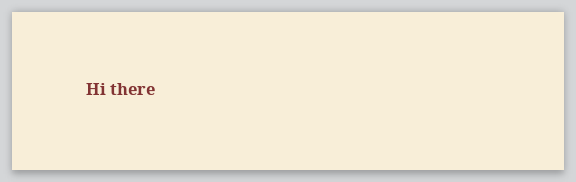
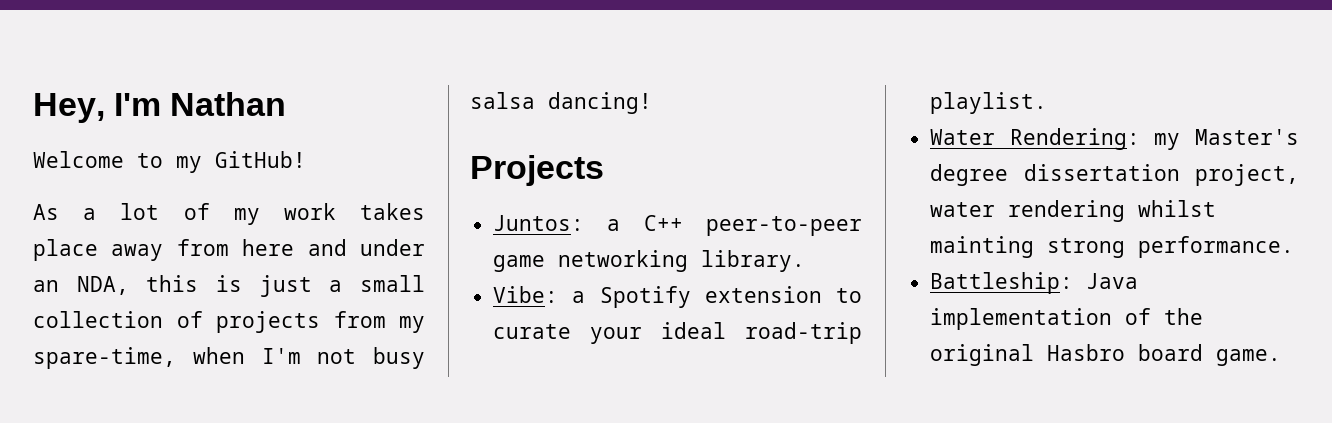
[86,83,156,95] Hi there -> [33,92,287,123] [33,151,306,173] [33,203,425,225] [33,239,425,261] [33,275,425,297] [33,311,425,333] [33,347,425,369] [470,92,652,114] [470,155,604,186] [493,215,862,236] [493,250,806,272] [493,286,862,308] [493,322,862,344] [930,92,1048,114] [930,128,1299,150] [930,164,1299,186] [930,200,1217,222] [930,236,1295,258] [930,272,1139,294] [930,308,1204,330] [930,344,1282,366] Hey, I'm Nathan // Welcome to my GitHub! // As a lot of my work takes place away from here and under an NDA, this is just a small collection of projects from my spare-time, when I'm not busy salsa dancing! // Projects // Juntos: a C++ peer-to-peer game networking library. // Vibe: a Spotify extension to curate your ideal road-trip playlist. // Water Rendering: my Master's degree dissertation project, water rendering whilst mainting strong performance. // Battleship: Java implementation of the original Hasbro board game.

